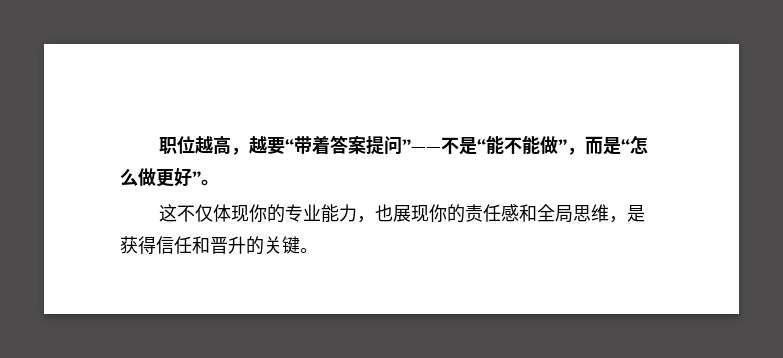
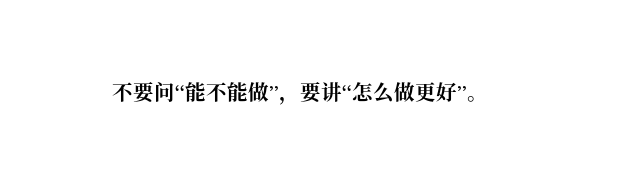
[158,135,477,155] 职位越高，越要“带着答案提问”——不是 -> [112,82,175,103] 不要问
[584,136,621,155] 而是 -> [300,82,342,103] 要讲
[158,204,645,223] [120,236,318,255] // 这不仅体现你的专业能力，也展现你的责任感和全局思维，是获得信任和晋升的关键。 -> (488, 99) none

